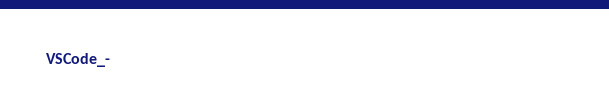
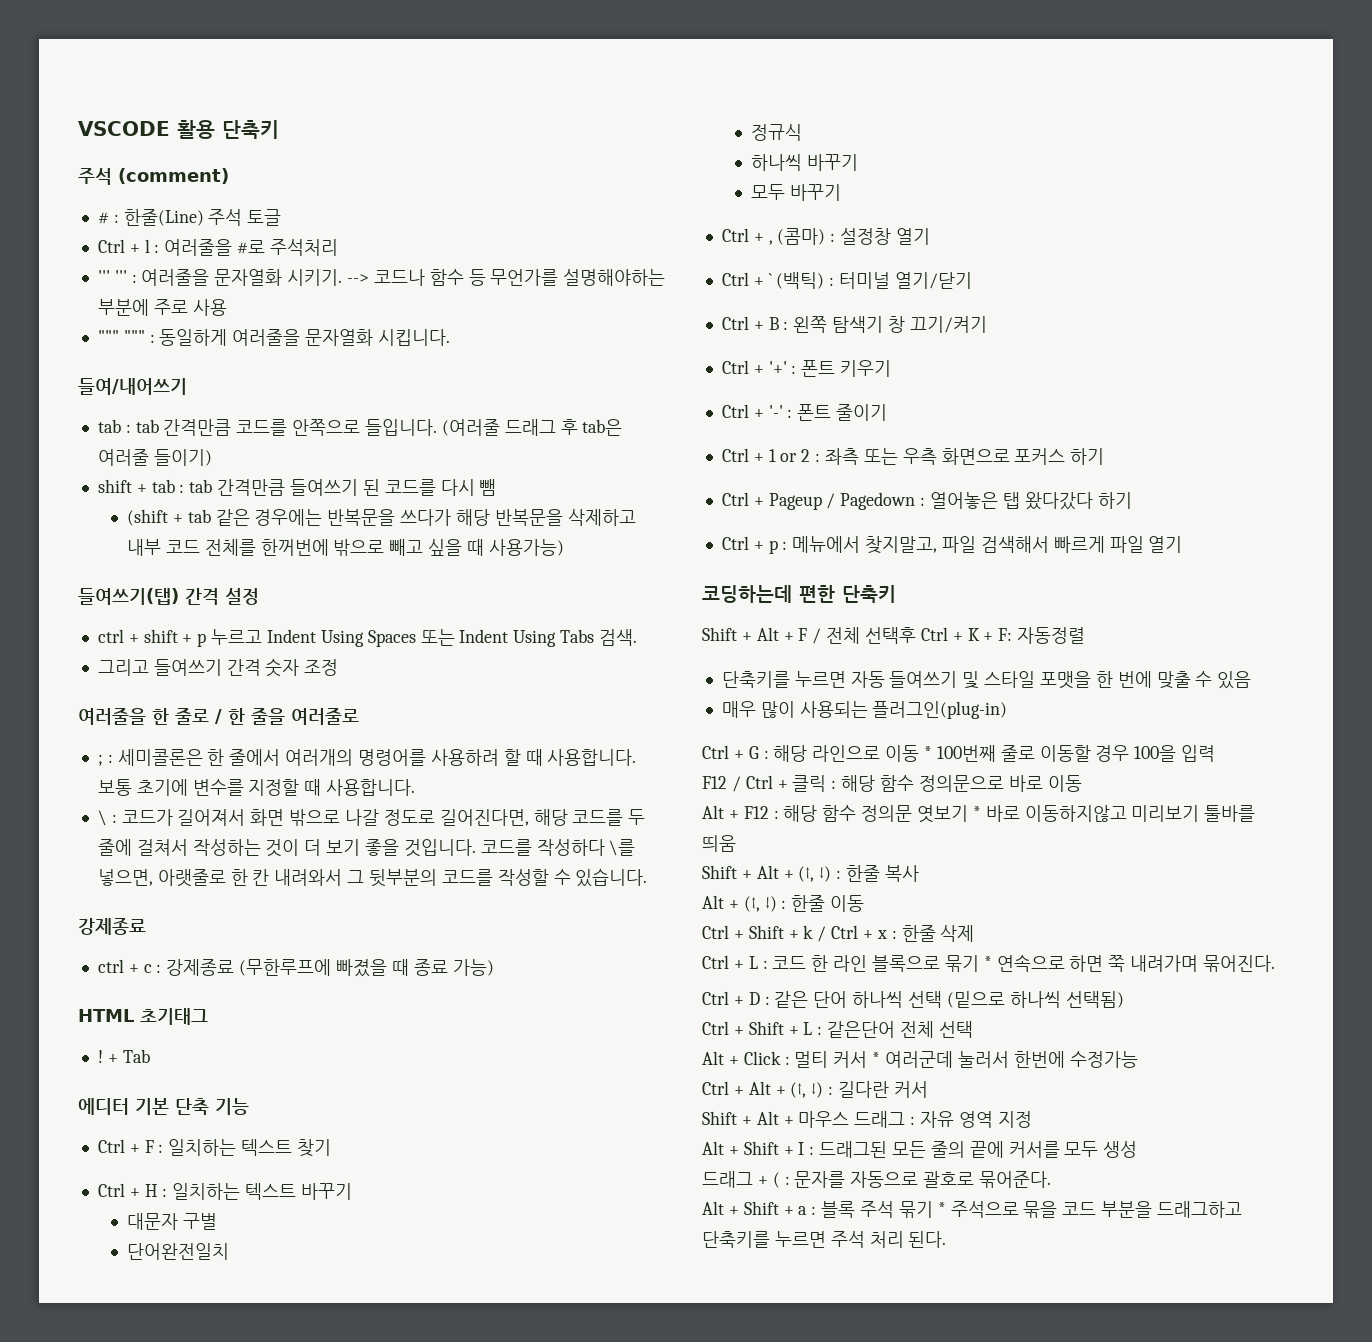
[46,53,110,67] VSCode_- -> [78,120,279,139] [78,168,229,185] [97,209,282,226] [97,239,338,256] [97,269,666,286] [97,299,227,316] [97,329,450,346] [78,378,187,395] [97,419,623,436] [97,449,212,466] [97,479,497,496] [126,509,636,526] [126,539,564,556] [78,588,259,605] [97,629,637,647] [97,658,339,677] [78,708,359,725] [97,749,637,766] [97,779,416,796] [97,809,646,826] [97,839,636,857] [97,868,648,887] [78,918,146,935] [97,959,494,977] [78,1008,208,1025] [97,1049,150,1063] [78,1098,249,1115] [97,1139,331,1157] [97,1183,352,1200] [126,1213,217,1230] [126,1243,229,1260] [750,124,802,141] [750,154,858,171] [750,184,841,201] [721,228,930,245] [721,272,972,289] [721,316,987,333] [721,360,892,377] [721,404,888,421] [721,448,1105,465] [721,492,1132,510] [721,536,1183,554] [702,585,896,603] [702,627,1086,644] [721,671,1252,689] [721,701,1008,719] [702,745,1216,762] [702,775,1082,792] [702,805,1256,823] [702,835,736,852] [702,865,919,882] [702,895,865,912] [702,925,975,942] [702,954,1276,972] [702,991,1124,1008] [702,1021,973,1038] [702,1051,1138,1068] [702,1081,928,1098] [702,1111,1032,1128] [702,1141,1138,1158] [702,1171,1052,1188] [702,1201,1243,1218] [702,1231,947,1248] VSCODE 활용 단축키 // 주석 (comment) // # : 한줄(Line) 주석 토글 // Ctrl + l : 여러줄을 #로 주석처리 // ''' ''' : 여러줄을 문자열화 시키기. --> 코드나 함수 등 무언가를 설명해야하는 부분에 주로 사용 // """ """ : 동일하게 여러줄을 문자열화 시킵니다. // 들여/내어쓰기 // tab : tab 간격만큼 코드를 안쪽으로 들입니다. (여러줄 드래그 후 tab은 여러줄 들이기) // shift + tab : tab 간격만큼 들여쓰기 된 코드를 다시 뺌 // (shift + tab 같은 경우에는 반복문을 쓰다가 해당 반복문을 삭제하고 내부 코드 전체를 한꺼번에 밖으로 빼고 싶을 때 사용가능) // 들여쓰기(탭) 간격 설정 // ctrl + shift + p 누르고 Indent Using Spaces 또는 Indent Using Tabs 검색. // 그리고 들여쓰기 간격 숫자 조정 // 여러줄을 한 줄로 / 한 줄을 여러줄로 // ; : 세미콜론은 한 줄에서 여러개의 명령어를 사용하려 할 때 사용합니다. 보통 초기에 변수를 지정할 때 사용합니다. // \ : 코드가 길어져서 화면 밖으로 나갈 정도로 길어진다면, 해당 코드를 두 줄에 걸쳐서 작성하는 것이 더 보기 좋을 것입니다. 코드를 작성하다 \를 넣으면, 아랫줄로 한 칸 내려와서 그 뒷부분의 코드를 작성할 수 있습니다. // 강제종료 // ctrl + c : 강제종료 (무한루프에 빠졌을 때 종료 가능) // HTML 초기태그 // ! + Tab // 에디터 기본 단축 기능 // Ctrl + F : 일치하는 텍스트 찾기 // Ctrl + H : 일치하는 텍스트 바꾸기 // 대문자 구별 // 단어완전일치 // 정규식 // 하나씩 바꾸기 // 모두 바꾸기 // Ctrl + , (콤마) : 설정창 열기 // Ctrl + ` (백틱) : 터미널 열기/닫기 // Ctrl + B : 왼쪽 탐색기 창 끄기/켜기 // Ctrl + '+' : 폰트 키우기 // Ctrl + '-' : 폰트 줄이기 // Ctrl + 1 or 2 : 좌측 또는 우측 화면으로 포커스 하기 // Ctrl + Pageup / Pagedown : 열어놓은 탭 왔다갔다 하기 // Ctrl + p : 메뉴에서 찾지말고, 파일 검색해서 빠르게 파일 열기 // 코딩하는데 편한 단축키 // Shift + Alt + F / 전체 선택후 Ctrl + K + F: 자동정렬 // 단축키를 누르면 자동 들여쓰기 및 스타일 포맷을 한 번에 맞출 수 있음 // 매우 많이 사용되는 플러그인(plug-in) // Ctrl + G : 해당 라인으로 이동 * 100번째 줄로 이동할 경우 100을 입력 // F12 / Ctrl + 클릭 : 해당 함수 정의문으로 바로 이동 // Alt + F12 : 해당 함수 정의문 엿보기 * 바로 이동하지않고 미리보기 툴바를 띄움 // Shift + Alt + (↑, ↓) : 한줄 복사 // Alt + (↑, ↓) : 한줄 이동 // Ctrl + Shift + k / Ctrl + x : 한줄 삭제 // Ctrl + L : 코드 한 라인 블록으로 묶기 * 연속으로 하면 쭉 내려가며 묶어진다. // Ctrl + D : 같은 단어 하나씩 선택 (밑으로 하나씩 선택됨) // Ctrl + Shift + L : 같은단어 전체 선택 // Alt + Click : 멀티 커서 * 여러군데 눌러서 한번에 수정가능 // Ctrl + Alt + (↑, ↓) : 길다란 커서 // Shift + Alt + 마우스 드래그 : 자유 영역 지정 // Alt + Shift + I : 드래그된 모든 줄의 끝에 커서를 모두 생성 // 드래그 + ( : 문자를 자동으로 괄호로 묶어준다. // Alt + Shift + a : 블록 주석 묶기 * 주석으로 묶을 코드 부분을 드래그하고 단축키를 누르면 주석 처리 된다.

